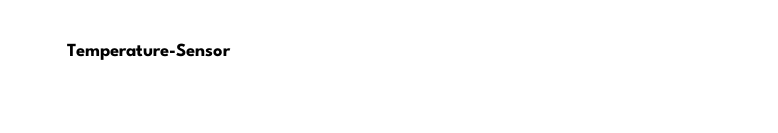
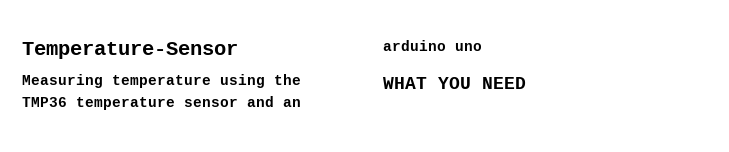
(231, 51) none -> [22,74,301,88] [22,96,301,110] [383,40,482,51] [383,77,526,89] // Measuring temperature using the TMP36 temperature sensor and an arduino uno // WHAT YOU NEED

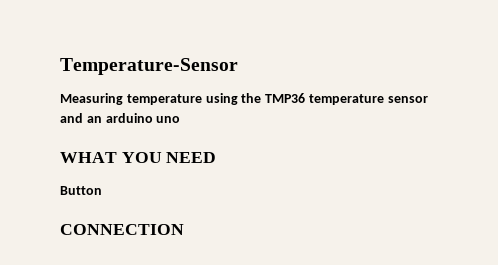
(526, 83) none -> [60,186,102,195] [60,224,184,235] // Button // CONNECTION

